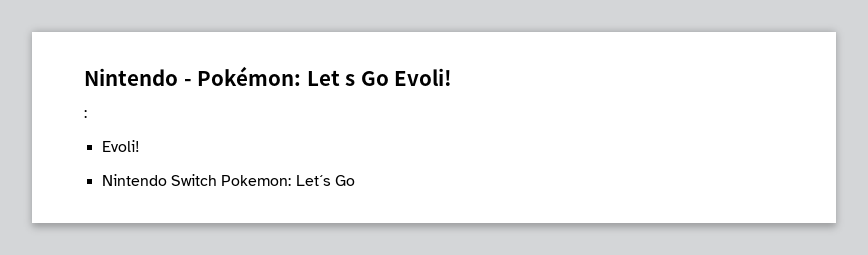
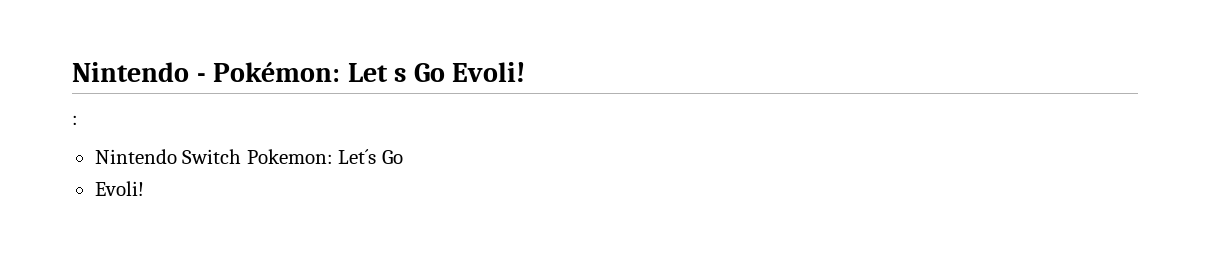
[101,140,140,152] // Evoli! -> (78, 120) none
(355, 180) none -> [94,181,144,196] // Evoli!

